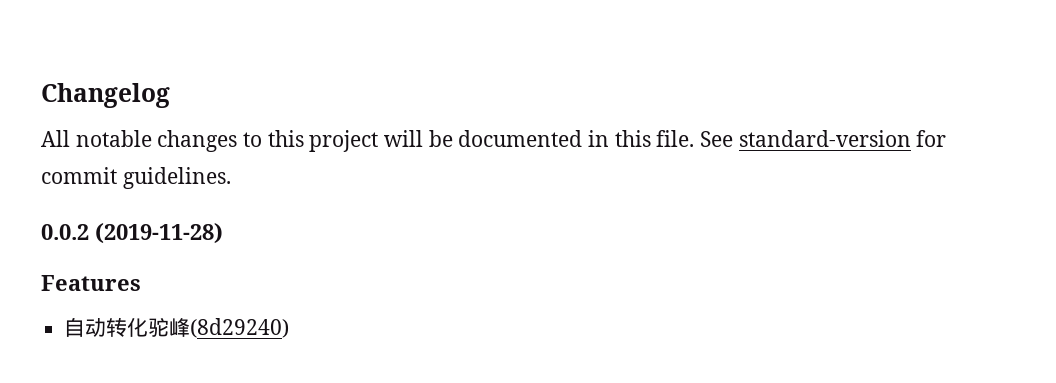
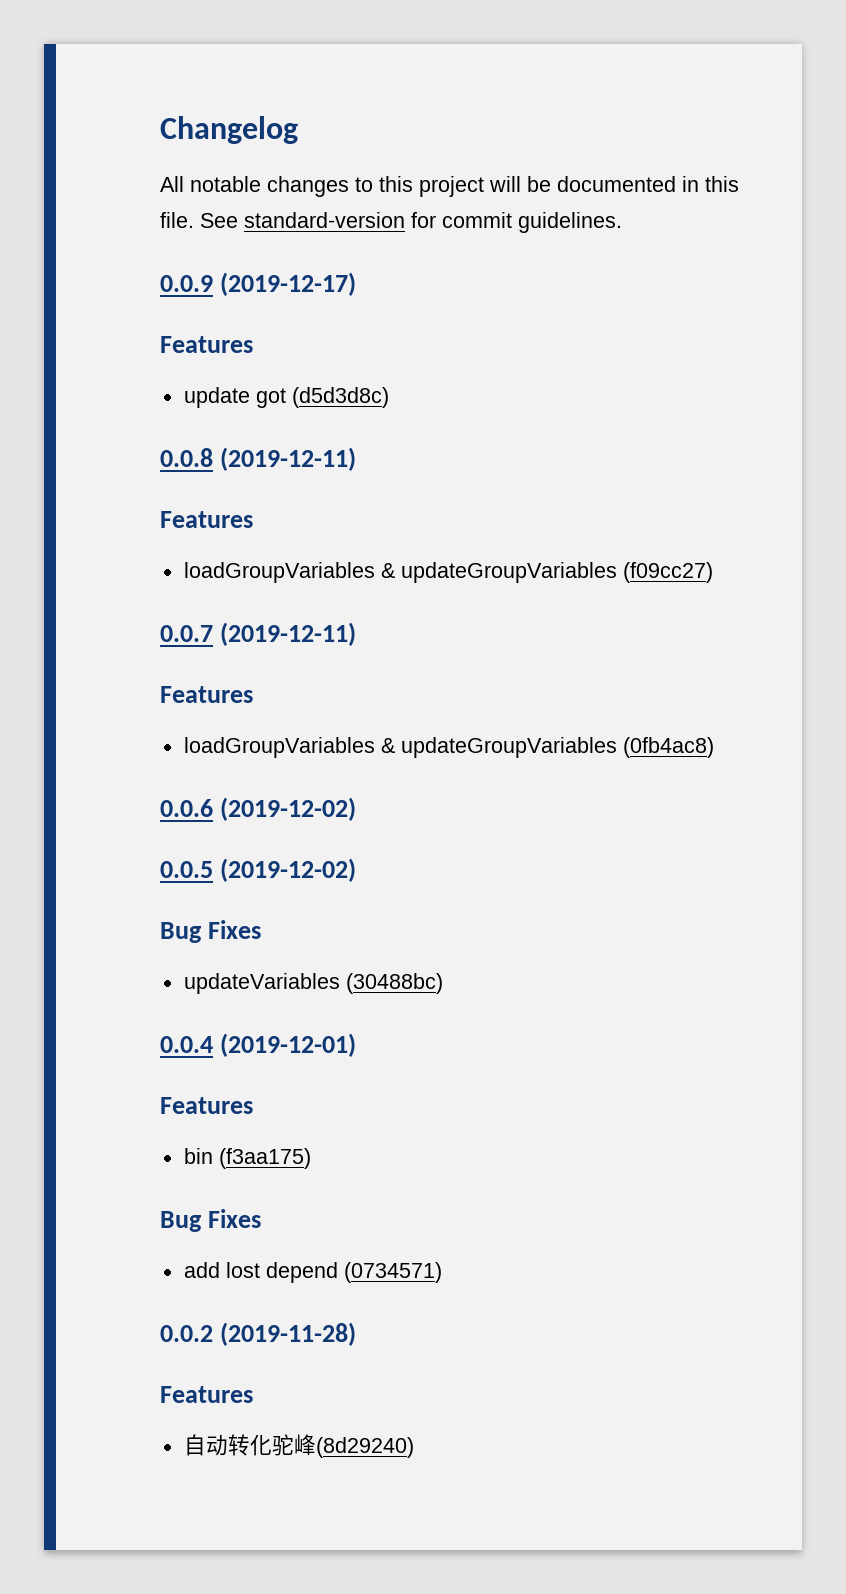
(231, 178) none -> [160,272,356,296] [160,336,253,353] [183,387,389,408] [160,447,356,471] [160,511,253,528] [183,562,713,583] [160,622,356,646] [160,686,253,703] [183,737,714,758] [160,797,356,821] [160,858,356,882] [160,920,261,943] [183,973,443,994] [160,1033,356,1057] [160,1097,253,1114] [183,1148,311,1169] [160,1209,261,1232] [183,1262,442,1283] // 0.0.9 (2019-12-17) // Features // update got (d5d3d8c) // 0.0.8 (2019-12-11) // Features // loadGroupVariables & updateGroupVariables (f09cc27) // 0.0.7 (2019-12-11) // Features // loadGroupVariables & updateGroupVariables (0fb4ac8) // 0.0.6 (2019-12-02) // 0.0.5 (2019-12-02) // Bug Fixes // updateVariables (30488bc) // 0.0.4 (2019-12-01) // Features // bin (f3aa175) // Bug Fixes // add lost depend (0734571)

